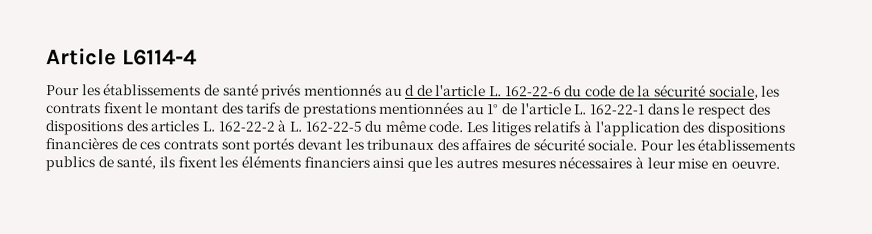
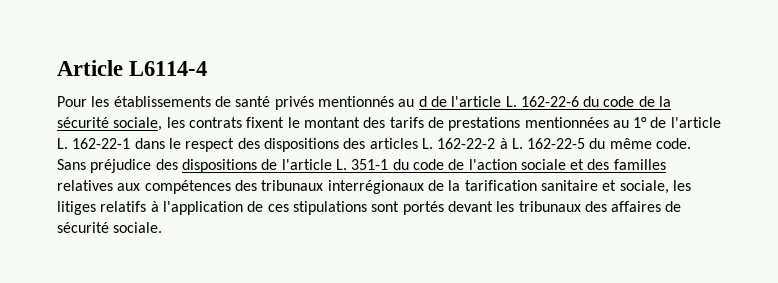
[466,122,489,133] Les -> [57,159,666,173] [57,180,691,194] Sans préjudice des dispositions de l'article L. 351-1 du code de l'action sociale et des familles relatives aux compétences des tribunaux interrégionaux de la tarification sanitaire et sociale, les
[682,121,785,137] [45,137,118,150] des dispositions financières -> (243, 208) none
[162,139,218,150] contrats -> [292,201,367,215] stipulations
[640,138,796,151] [45,155,780,172] Pour les établissements publics de santé, ils fixent les éléments financiers ainsi que les autres mesures nécessaires à leur mise en oeuvre. -> (163, 227) none

